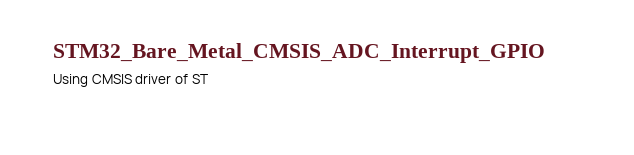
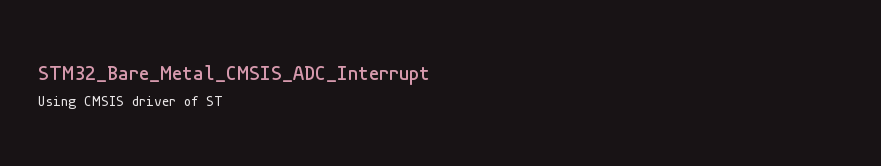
[53,43,545,63] STM32_Bare_Metal_CMSIS_ADC_Interrupt_GPIO -> [38,65,430,85] STM32_Bare_Metal_CMSIS_ADC_Interrupt

